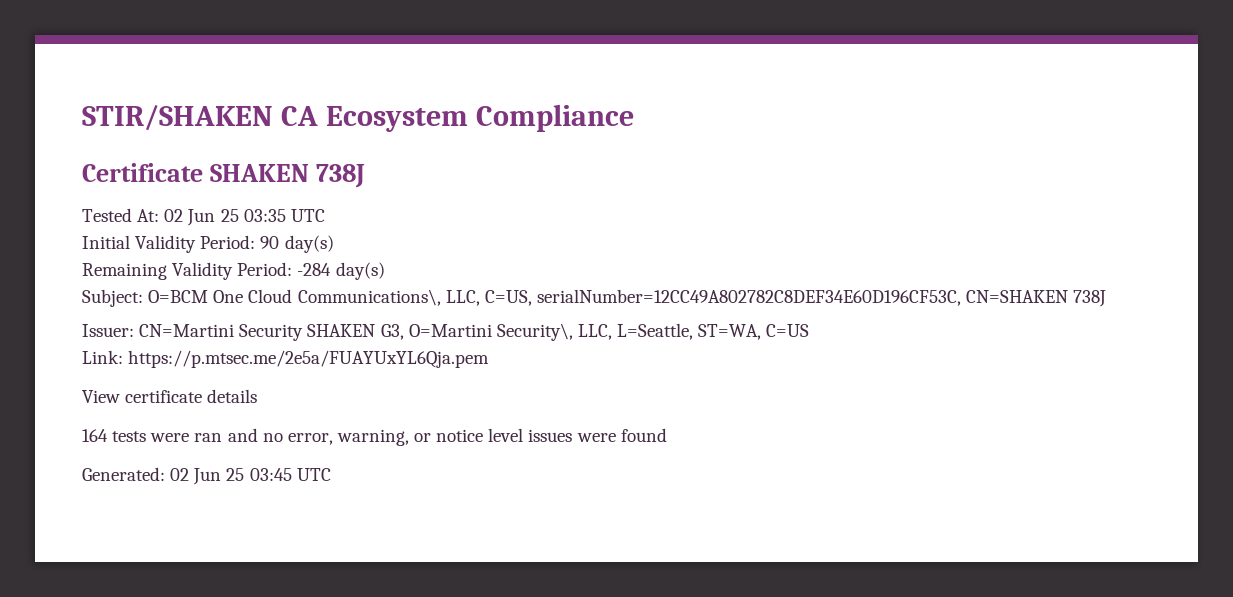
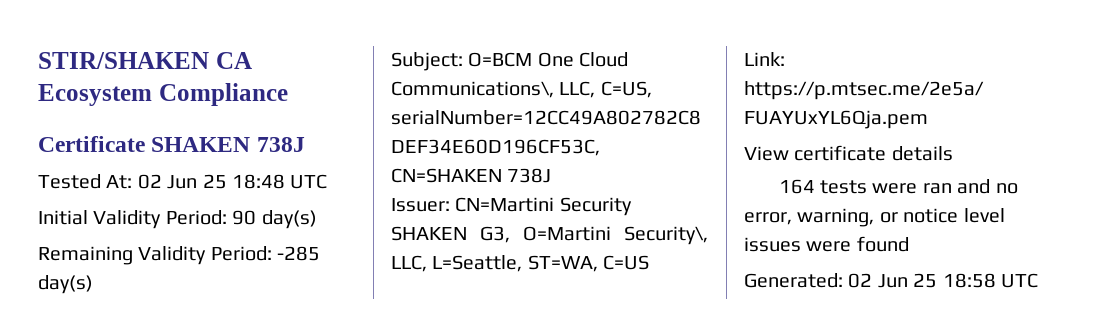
[243,209,286,222] 03:35 -> [232,174,285,189] 18:48
[297,263,332,276] -284 -> [277,246,321,261] -285
[249,468,292,481] 03:45 -> [942,273,996,288] 18:58

